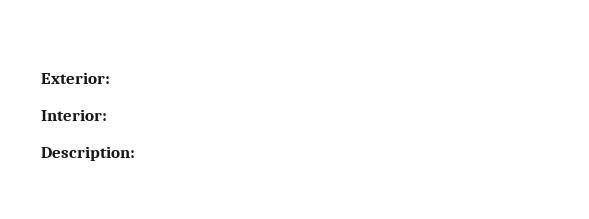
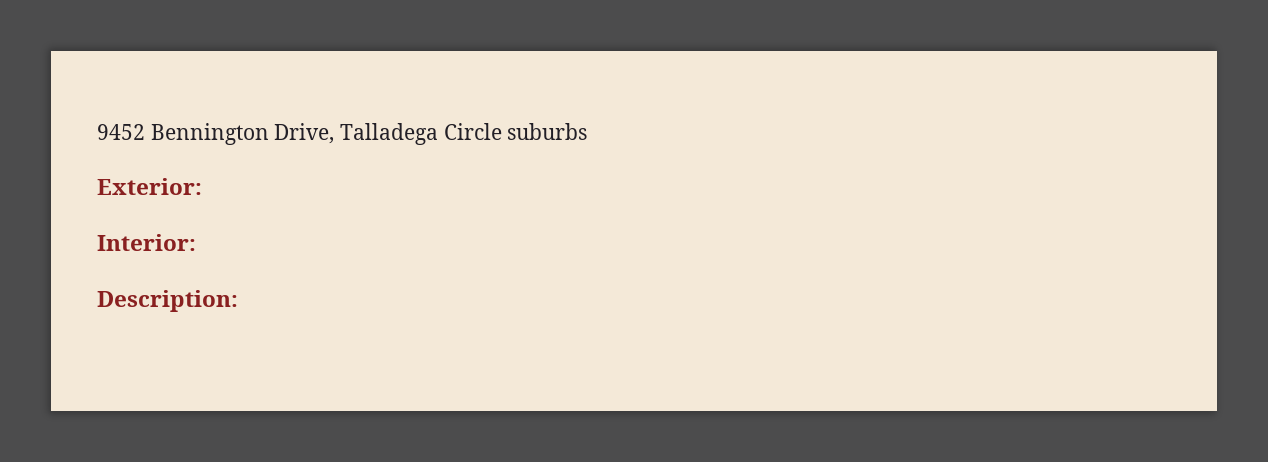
(41, 78) none -> [97,123,588,145] 9452 Bennington Drive, Talladega Circle suburbs //

